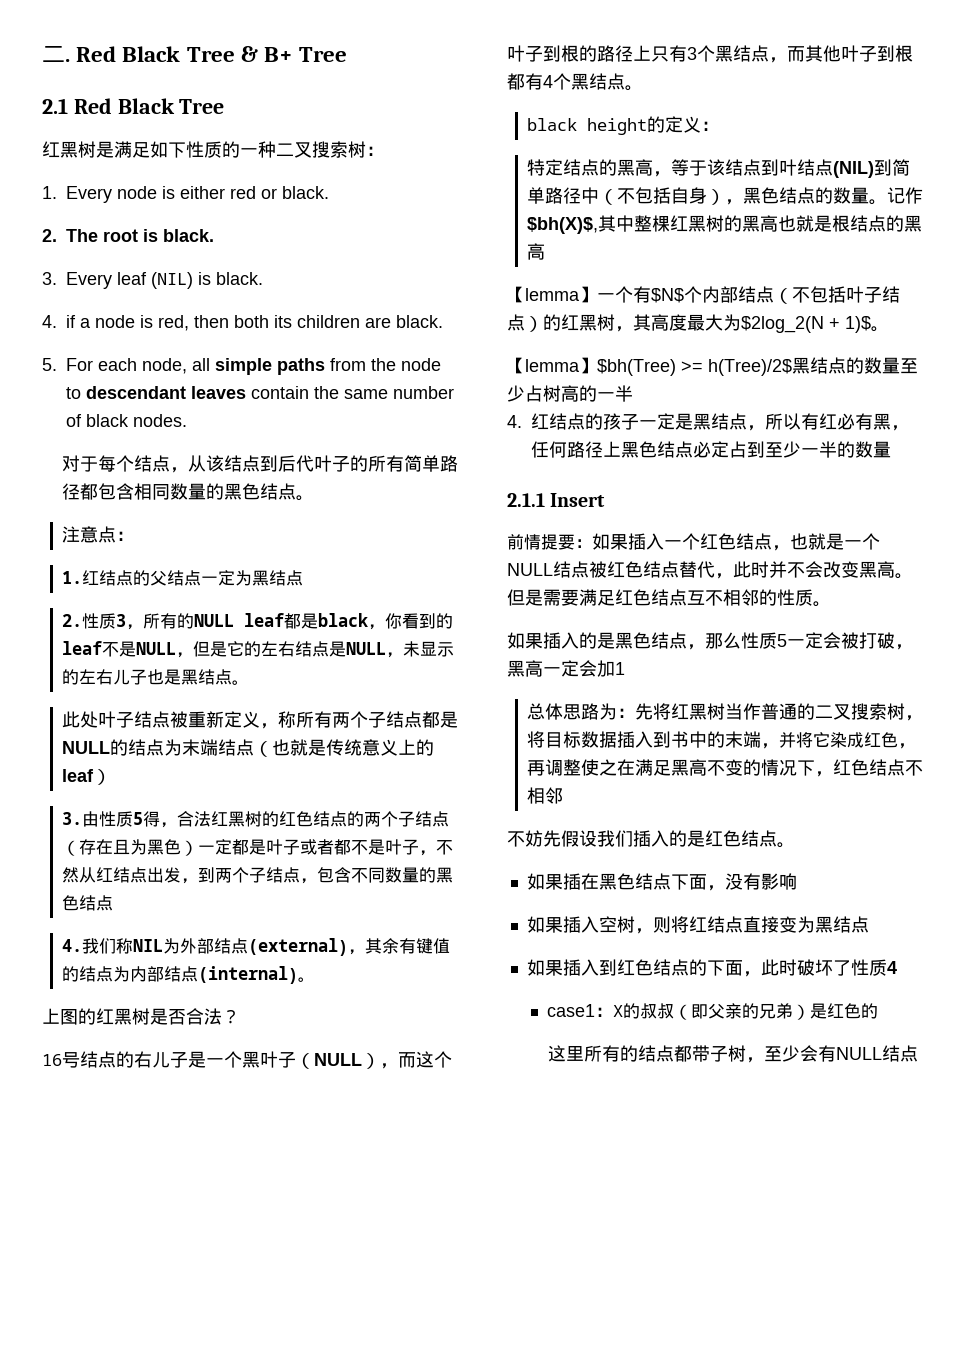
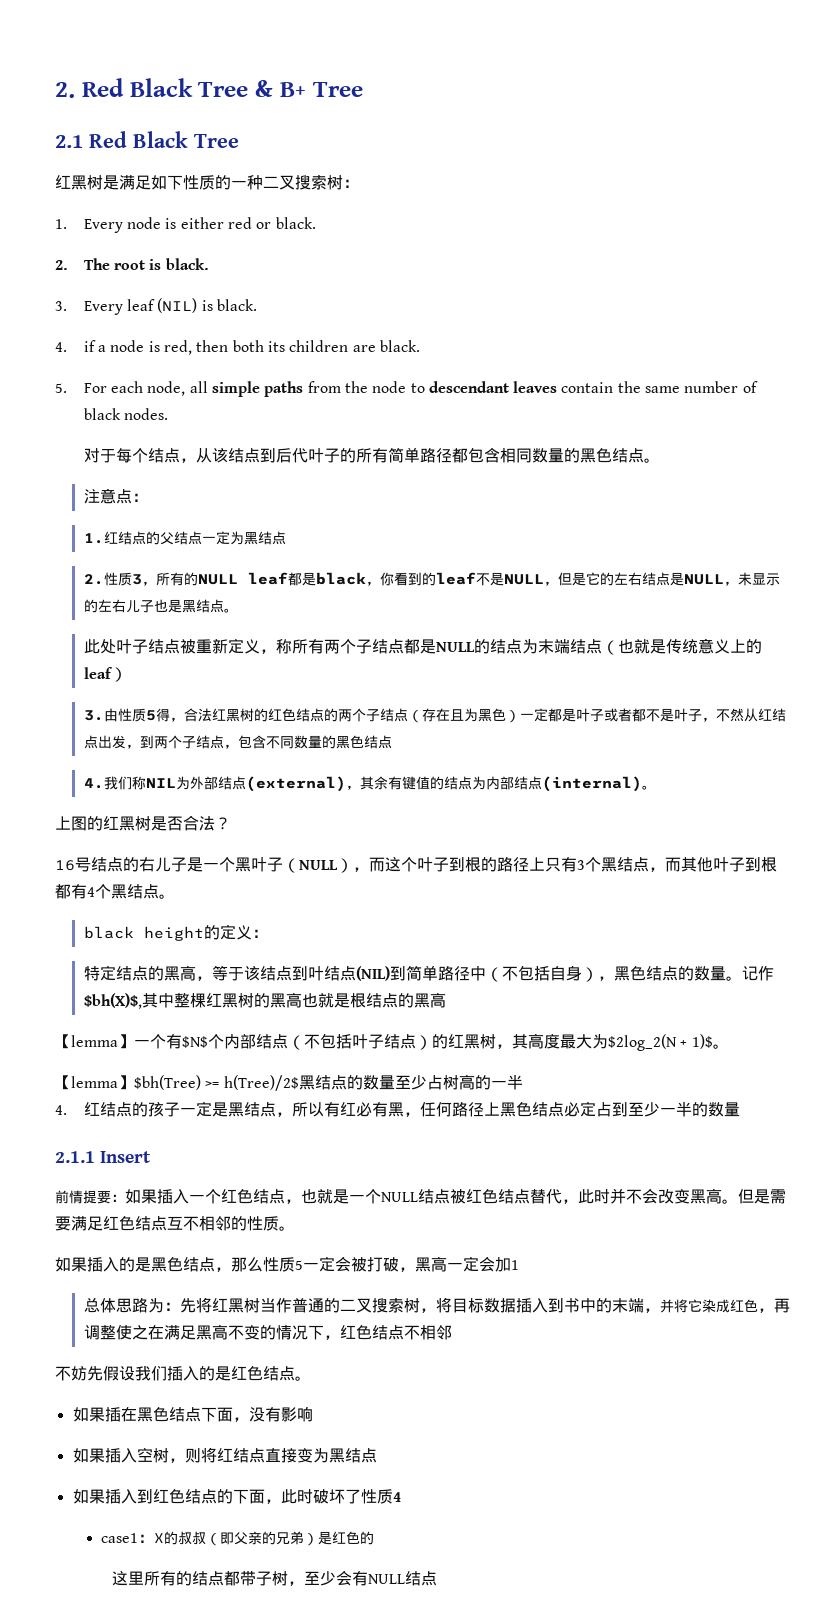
[42,46,70,62] 二. -> [55,82,75,98] 2.

